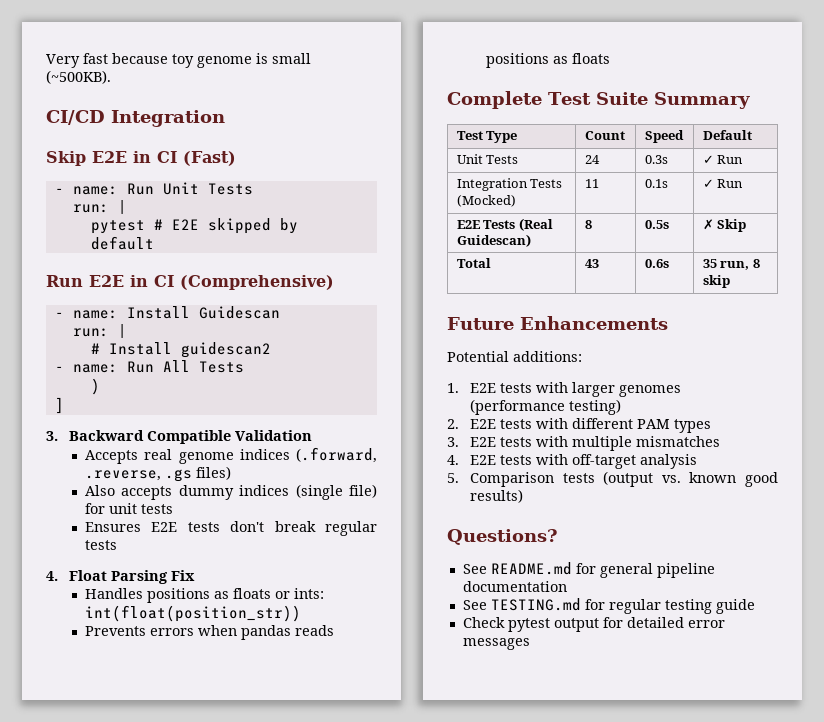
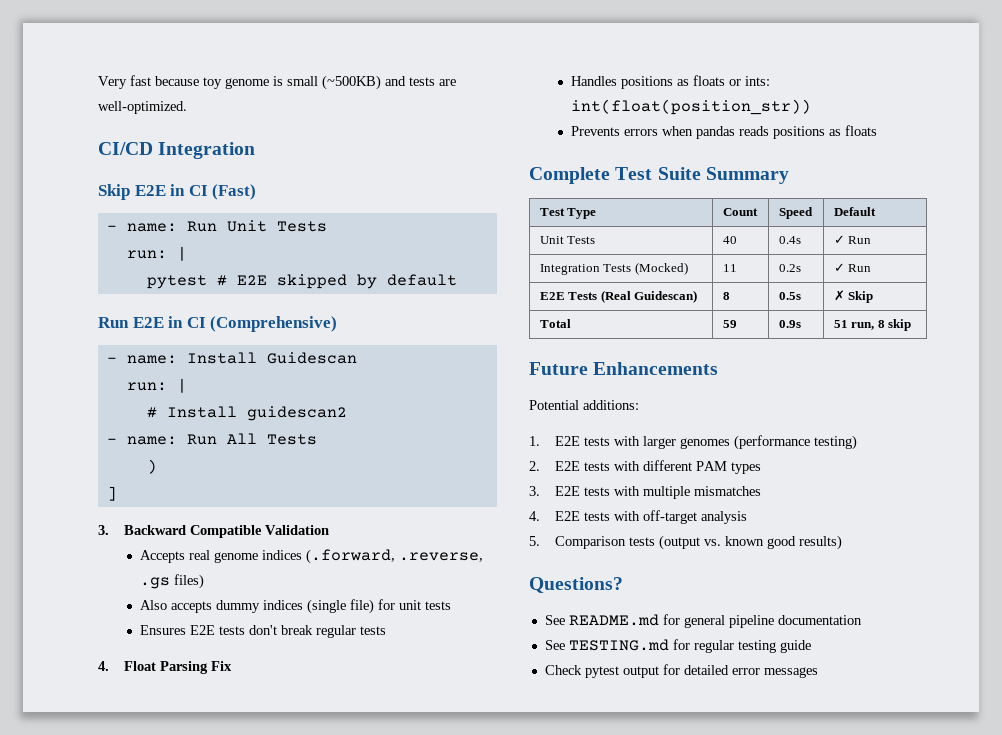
[46,70,111,84] (~500KB). -> [322,75,456,90] [98,101,187,114] (~500KB) and tests are well-optimized.
[584,155,600,164] [644,155,668,164] 24 | 0.3s -> [722,236,737,244] [778,236,801,244] 40 | 0.4s
[644,179,668,188] 0.1s -> [778,264,801,272] 0.2s
[584,259,599,268] [644,259,669,268] [702,259,717,268] 43 | 0.6s | 35 -> [722,320,737,328] [778,320,801,328] [833,320,848,328] 59 | 0.9s | 51

